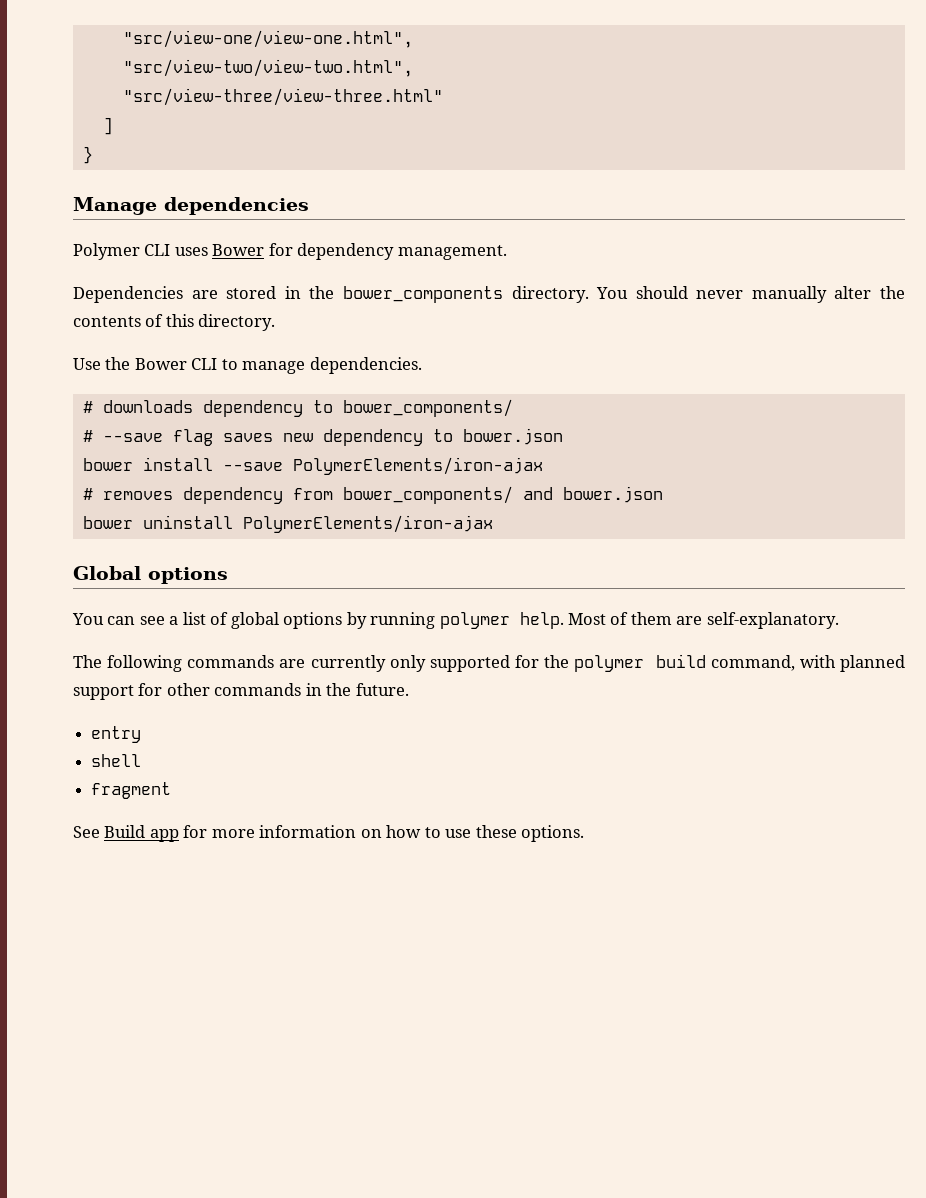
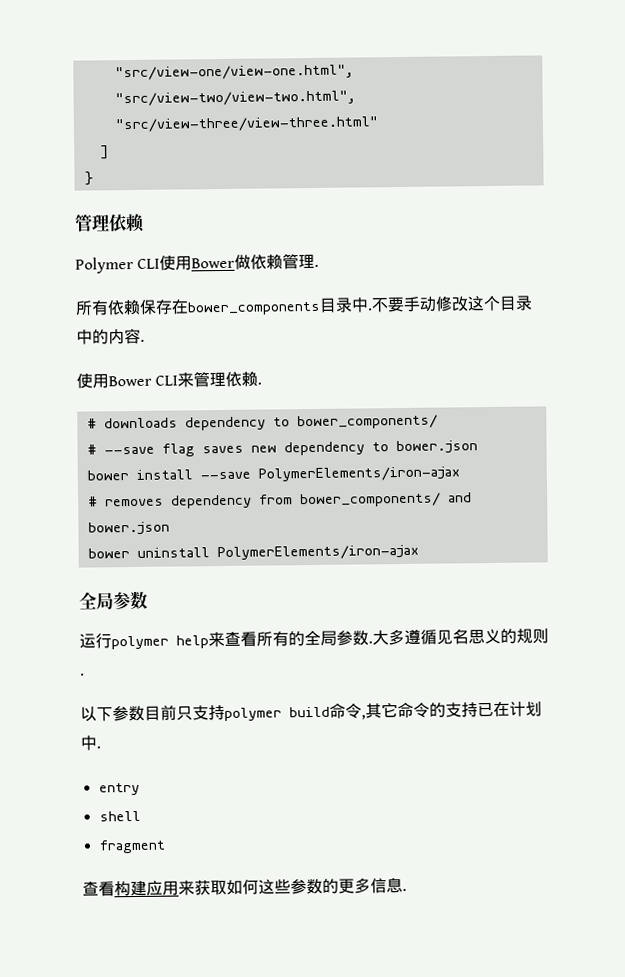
[73,197,309,215] Manage dependencies -> [74,213,145,233] 管理依赖
[174,243,507,260] [73,286,906,303] [73,314,276,331] [73,357,422,374] uses Bower for dependency management. // Dependencies are stored in the bower_components directory. You should never manually alter the contents of this directory. // Use the Bower CLI to manage dependencies. -> [159,253,320,271] [75,295,533,316] [76,327,145,345] [76,371,263,389] 使用Bower做依赖管理. // 所有依赖保存在bower_components目录中.不要手动修改这个目录中的内容. // 使用Bower CLI来管理依赖.
[73,566,228,584] [72,612,839,629] [73,654,905,672] [73,683,409,700] [91,726,142,743] [91,754,142,767] [91,782,172,799] [73,825,585,842] Global options // You can see a list of global options by running polymer help. Most of them are self-explanatory. // The following commands are currently only supported for the polymer build command, with planned support for other commands in the future. // entry // shell // fragment // See Build app for more information on how to use these options. -> [79,590,148,611] [79,628,549,650] [80,673,85,676] [80,701,542,722] [80,735,101,751] [98,782,140,796] [98,810,141,822] [98,839,166,854] [82,877,407,897] 全局参数 // 运行polymer help来查看所有的全局参数.大多遵循见名思义的规则. // 以下参数目前只支持polymer build命令,其它命令的支持已在计划中. // entry // shell // fragment // 查看构建应用来获取如何这些参数的更多信息.

